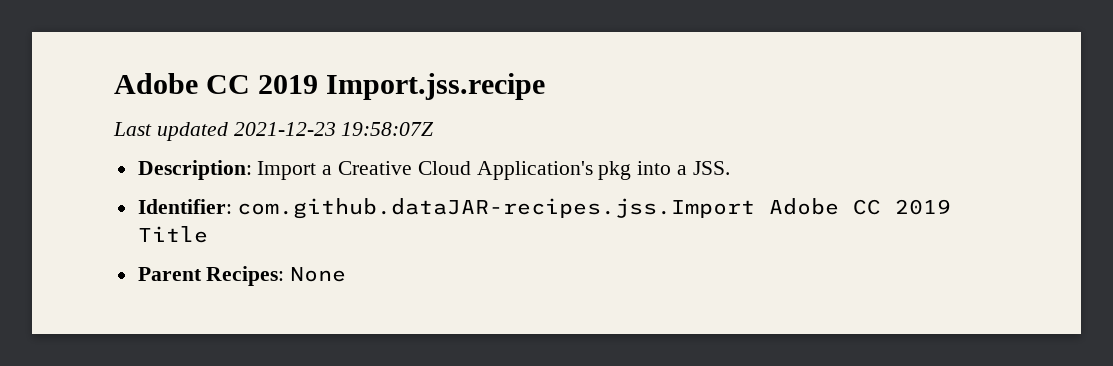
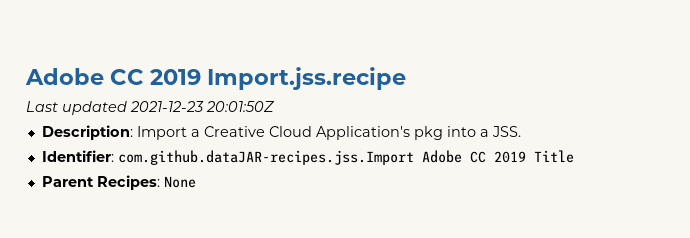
[341,122,435,136] 19:58:07Z -> [206,101,275,112] 20:01:50Z

